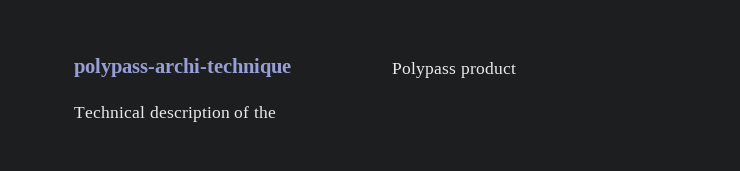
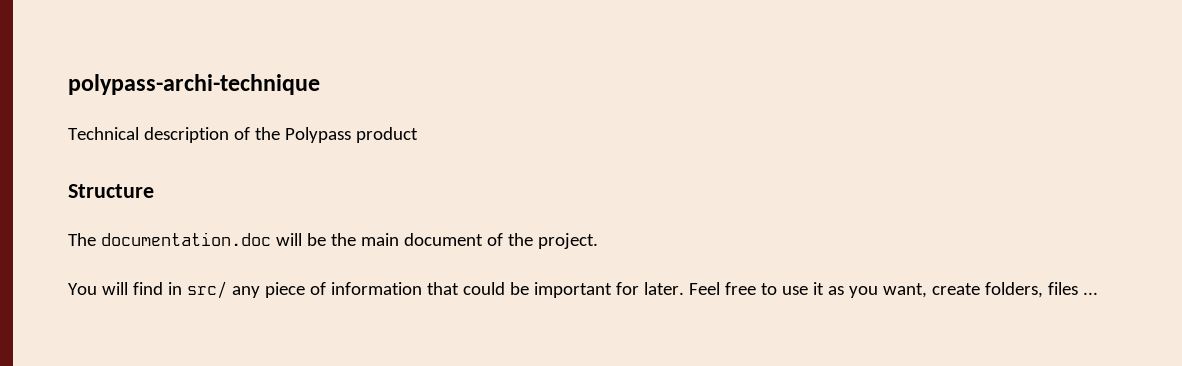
(516, 70) none -> [68,184,154,198] [68,232,598,249] [68,281,1098,299] // Structure // The documentation.doc will be the main document of the project. // You will find in src/ any piece of information that could be important for later. Feel free to use it as you want, create folders, files ...

